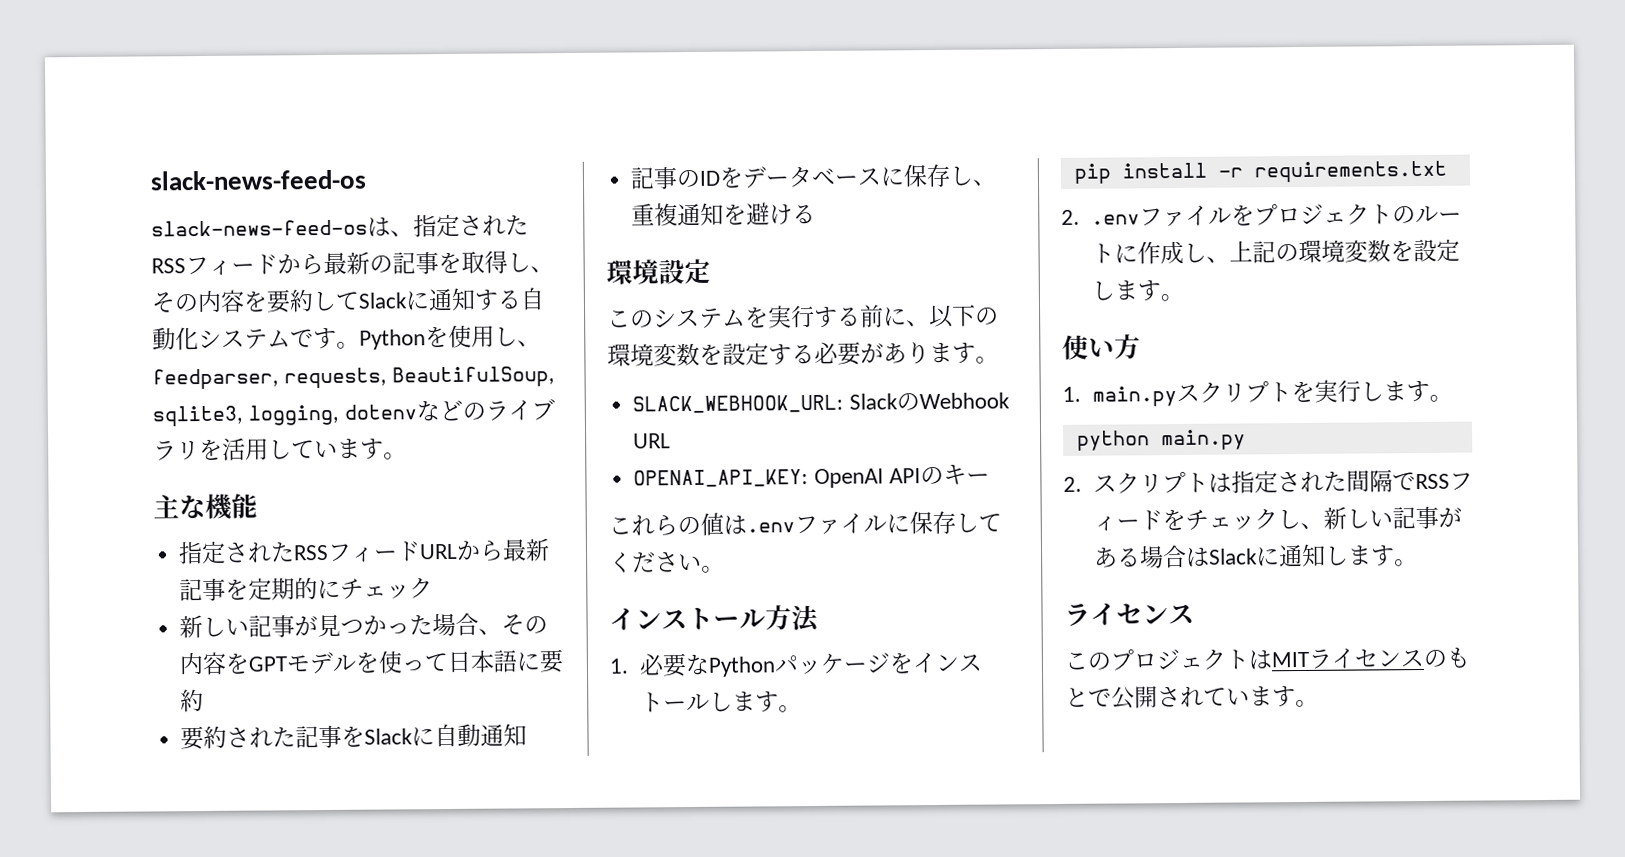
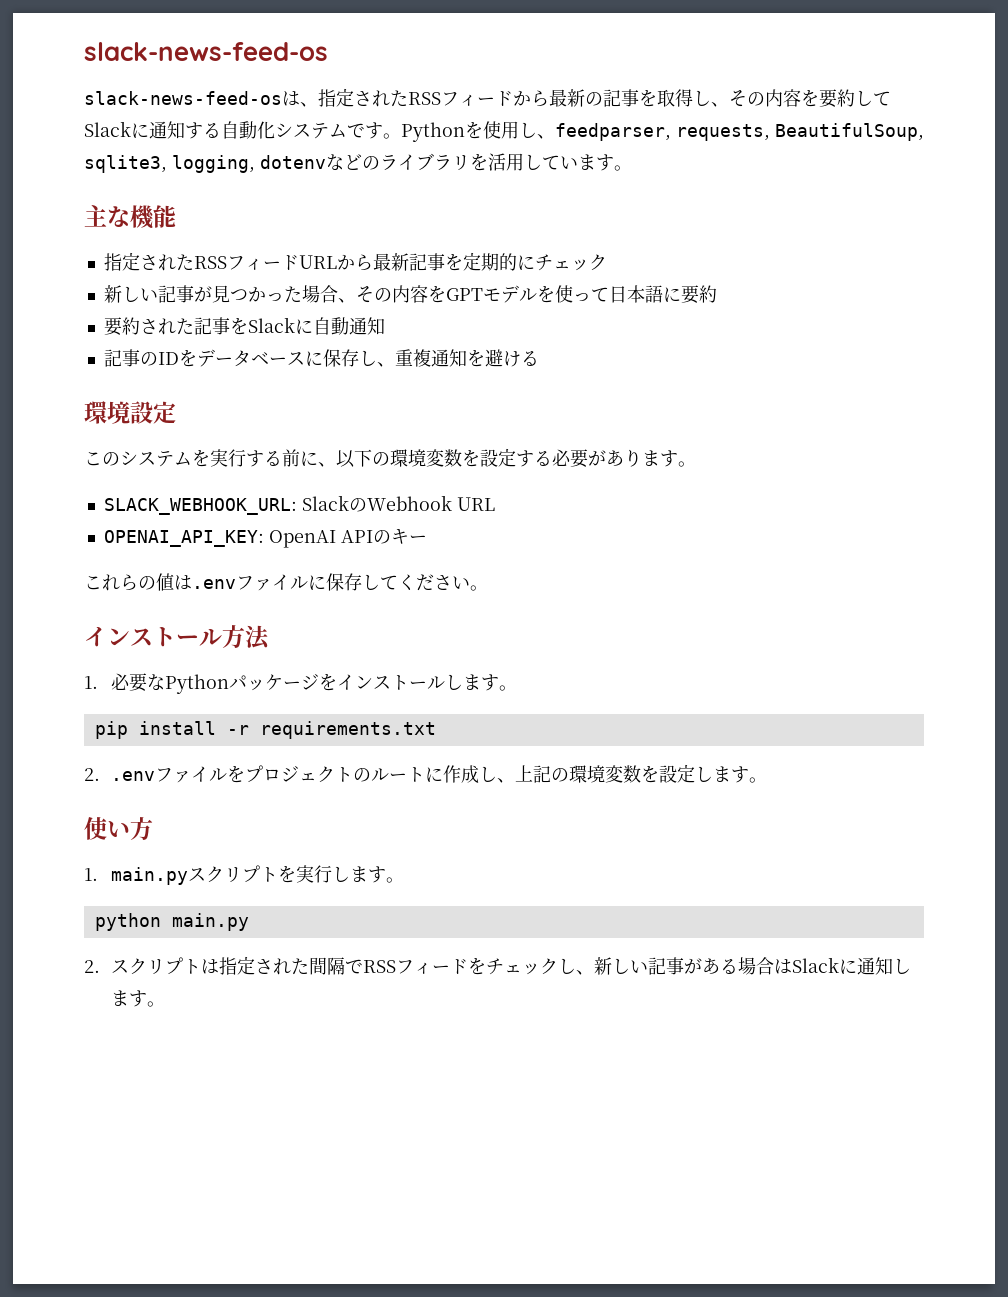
[1064,602,1195,626] [1064,647,1470,671] [1065,686,1319,710] // ライセンス // このプロジェクトはMITライセンスのもとで公開されています。 -> (166, 1004) none

